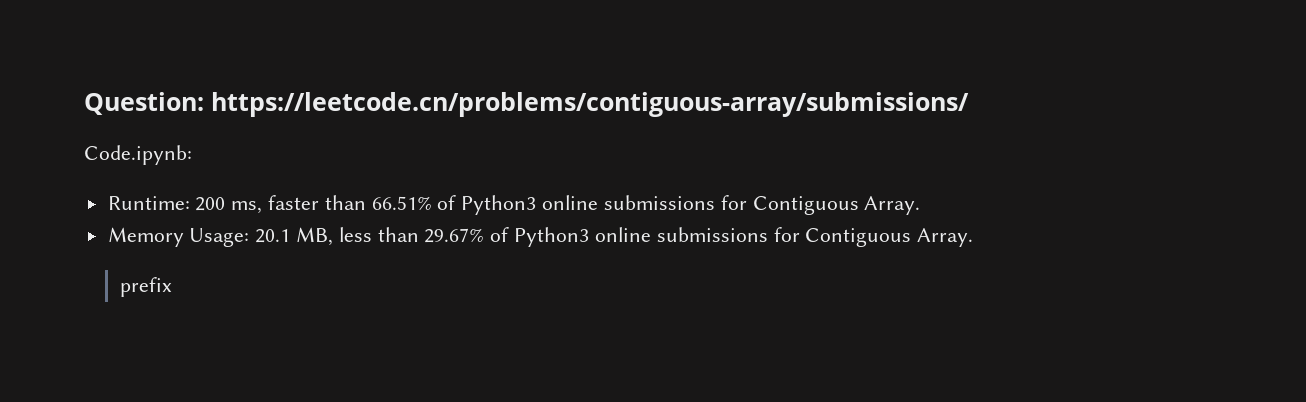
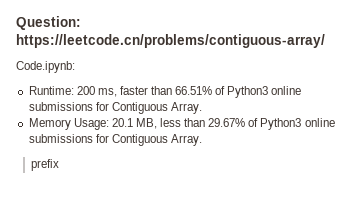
[211,92,969,117] https://leetcode.cn/problems/contiguous-array/submissions/ -> [16,34,325,48] https://leetcode.cn/problems/contiguous-array/

